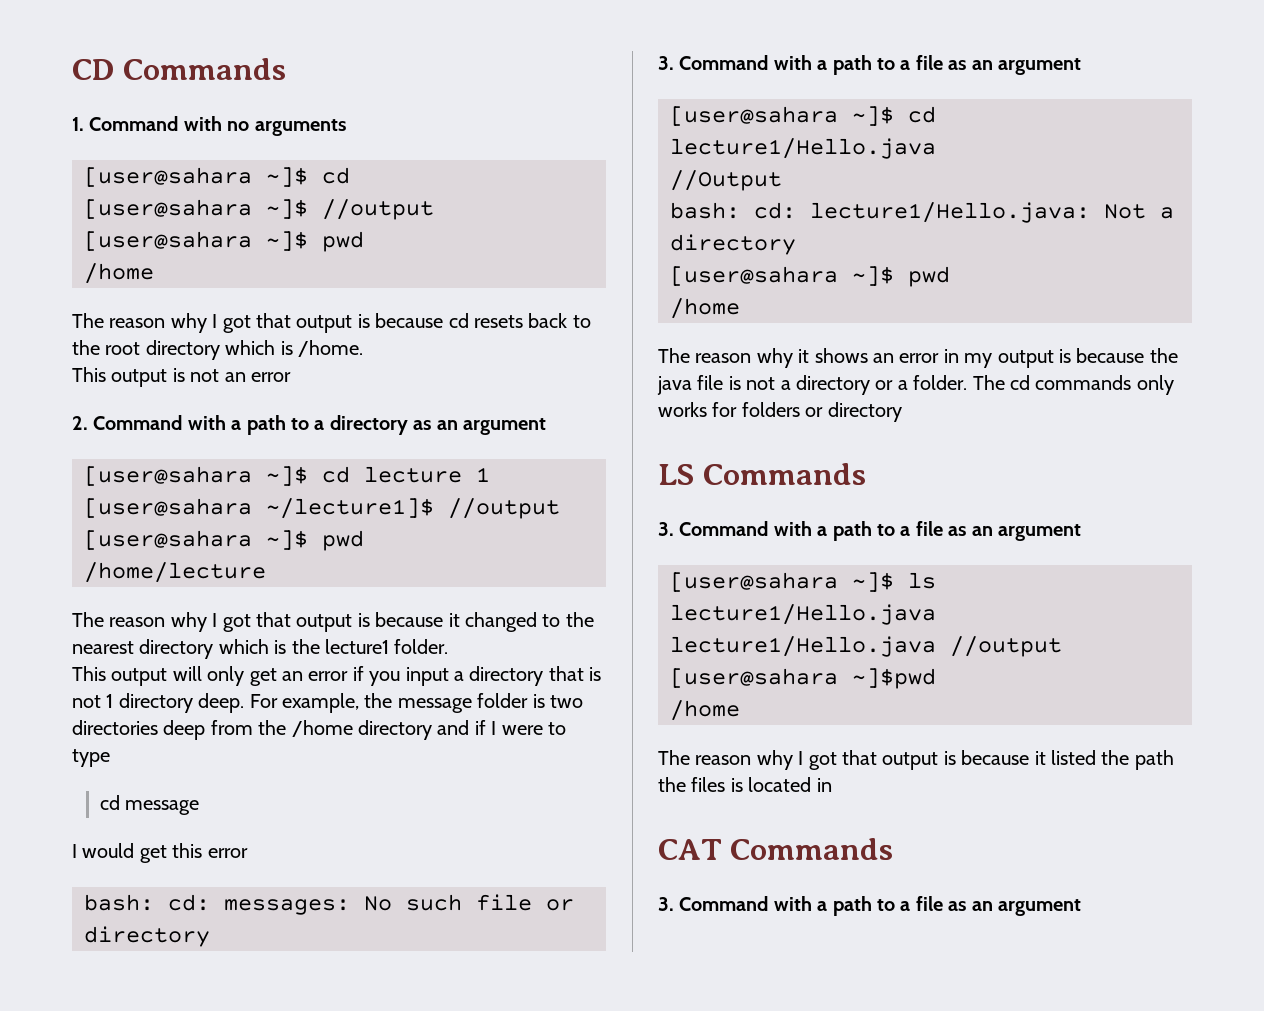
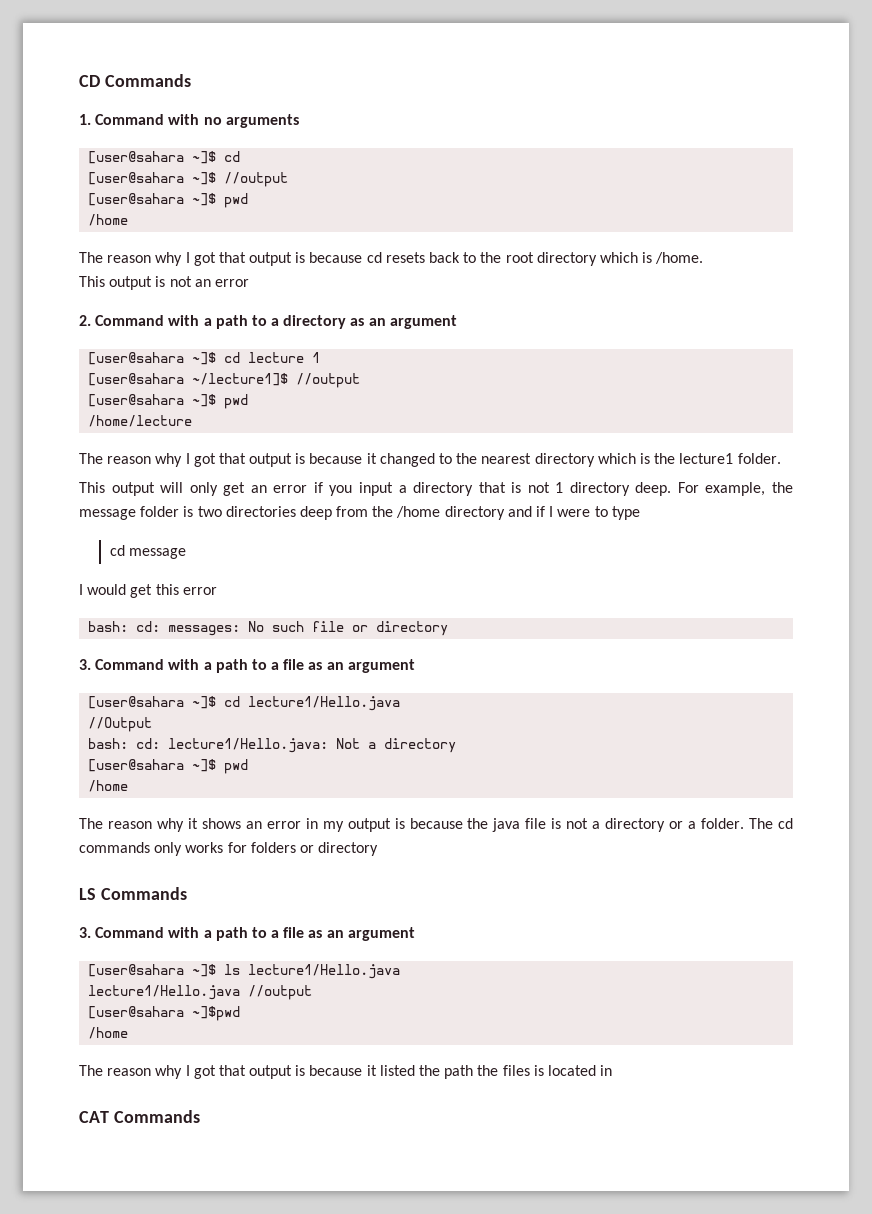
[658,896,1081,916] // 3. Command with a path to a file as an argument -> (200, 1116) none

